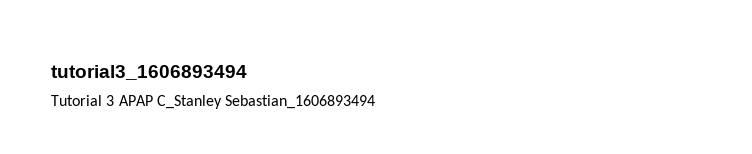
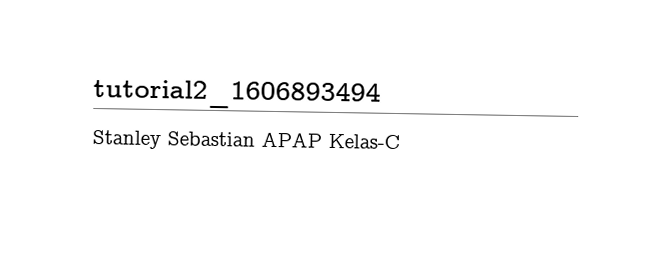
[51,65,247,80] [51,95,376,109] tutorial3_1606893494 // Tutorial 3 APAP C_Stanley Sebastian_1606893494 -> [93,78,381,111] [92,129,400,150] tutorial2_1606893494 // Stanley Sebastian APAP Kelas-C

